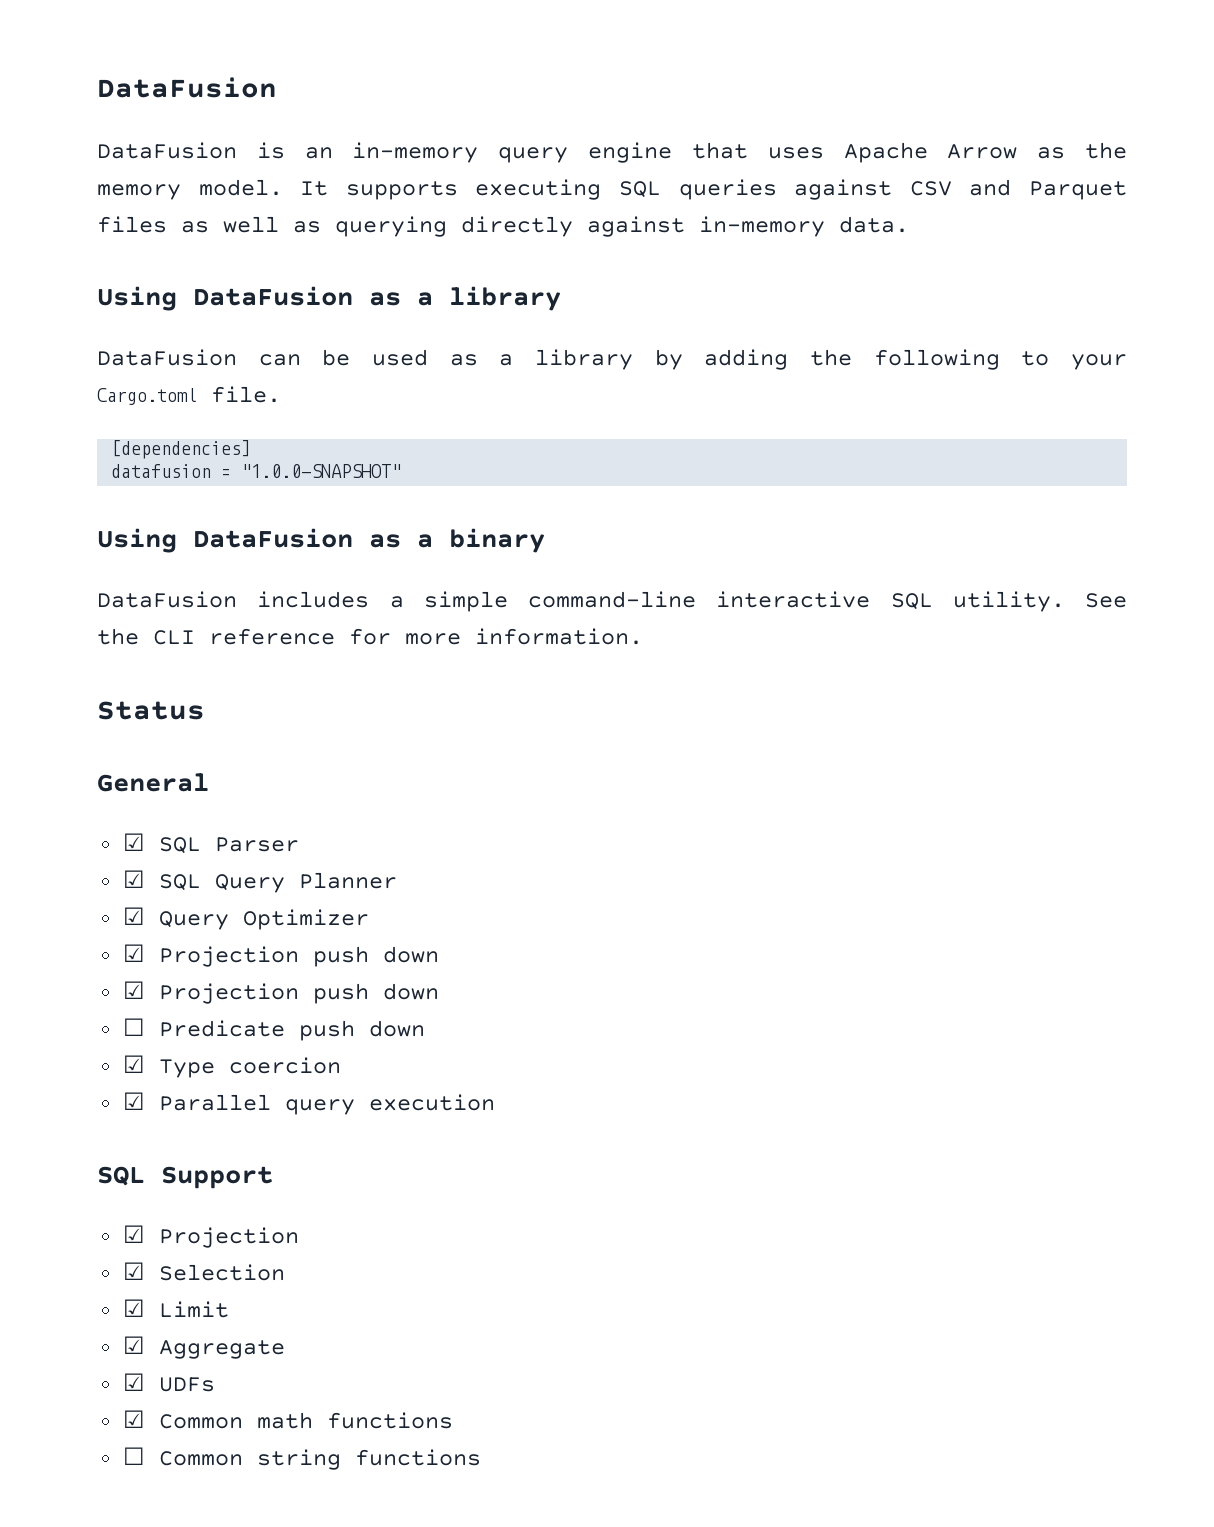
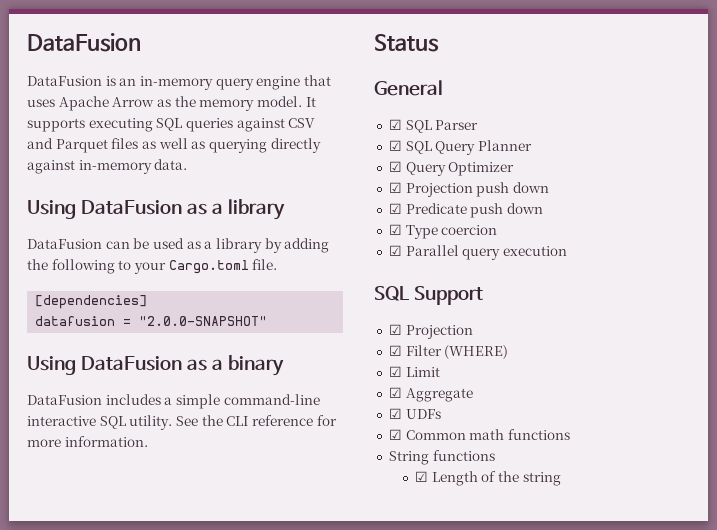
[241,464,402,478] "1.0.0-SNAPSHOT" -> [139,316,268,326] "2.0.0-SNAPSHOT"
[158,983,439,1004] [122,1018,145,1036] Projection push down // ☐ -> (402, 208) none
[158,1264,285,1281] Selection -> [405,345,509,359] Filter (WHERE)
[122,1447,481,1470] ☐ Common string functions -> [388,450,495,465] [414,471,561,486] String functions // ☑ Length of the string

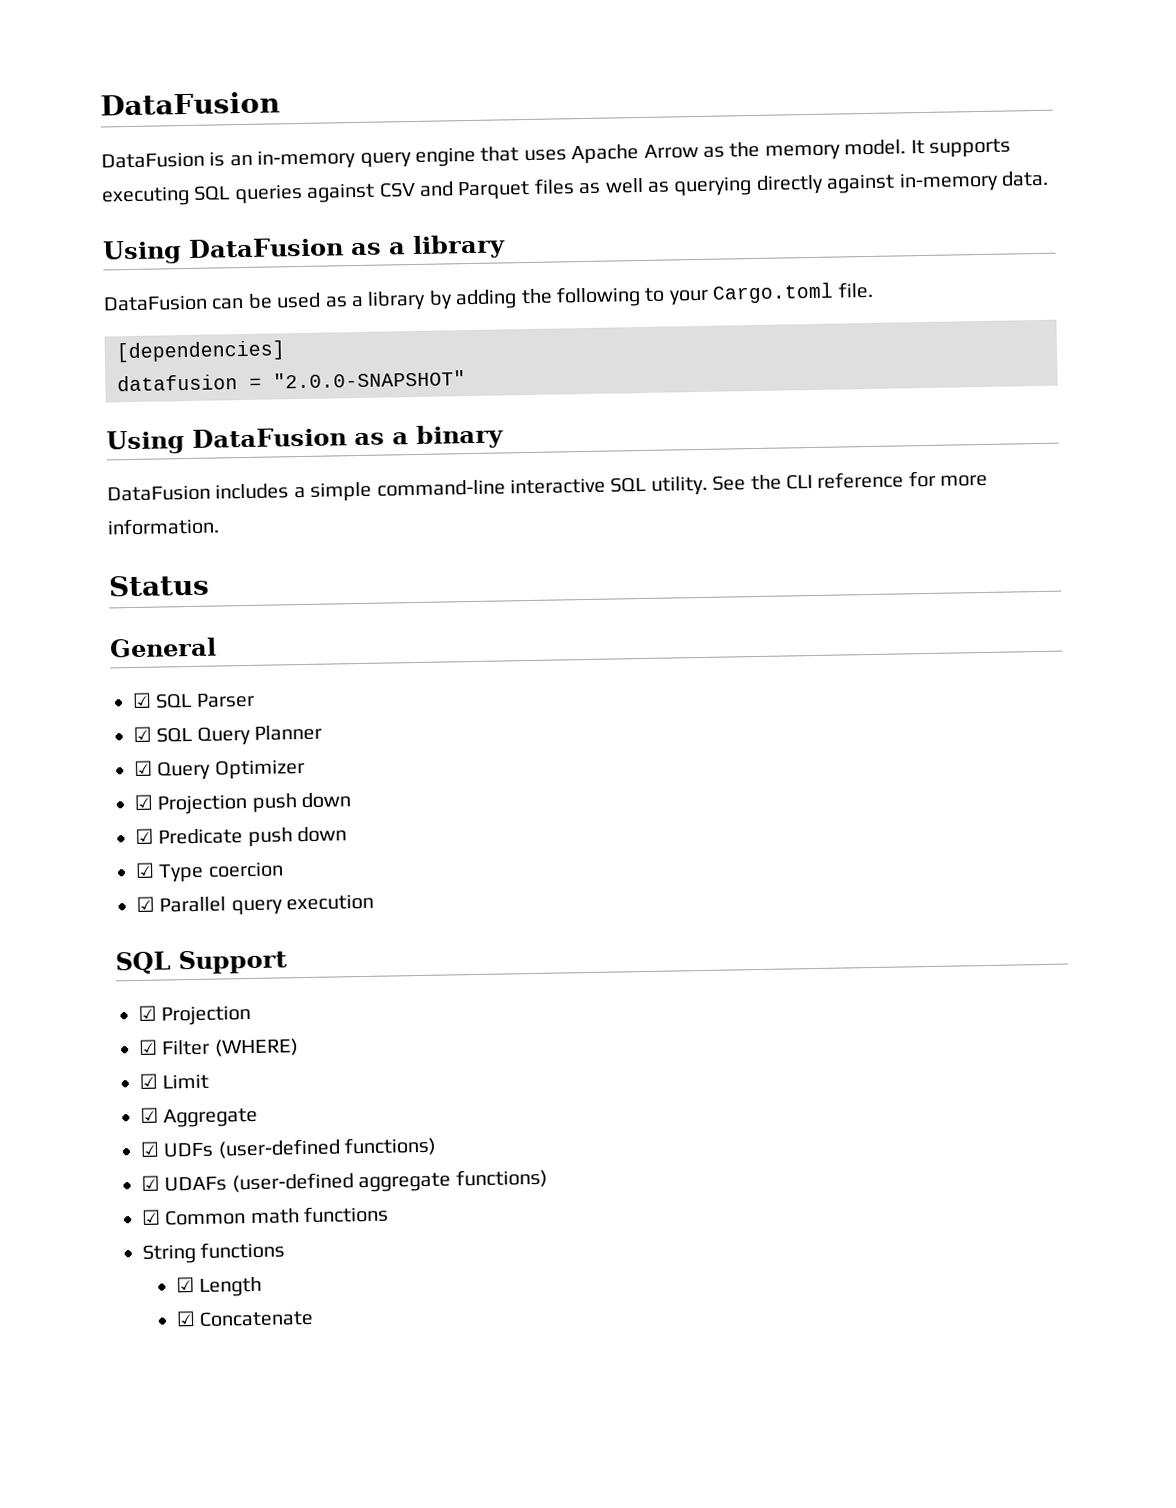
(441, 414) none -> [217,1136,438,1159] [141,1168,548,1193] (user-defined functions) // ☑ UDAFs (user-defined aggregate functions)
[481,471,561,486] of the string -> [175,1309,315,1327] // ☑ Concatenate

